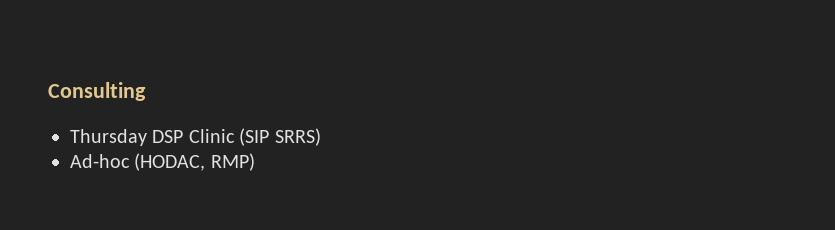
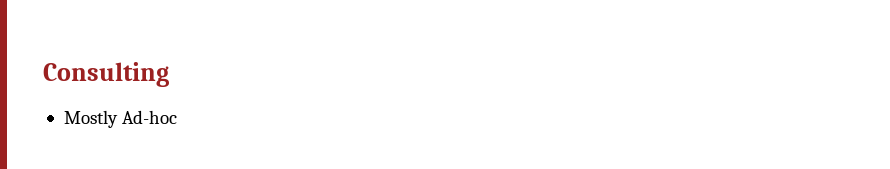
[70,128,321,146] [70,153,255,171] Thursday DSP Clinic (SIP SRRS) // Ad-hoc (HODAC, RMP) -> [63,110,178,128] Mostly Ad-hoc

